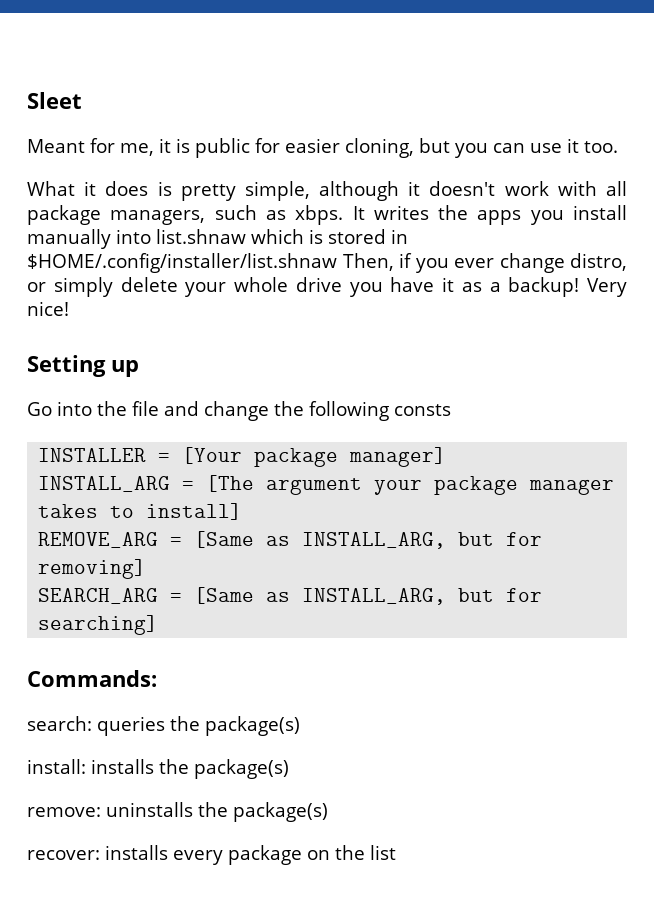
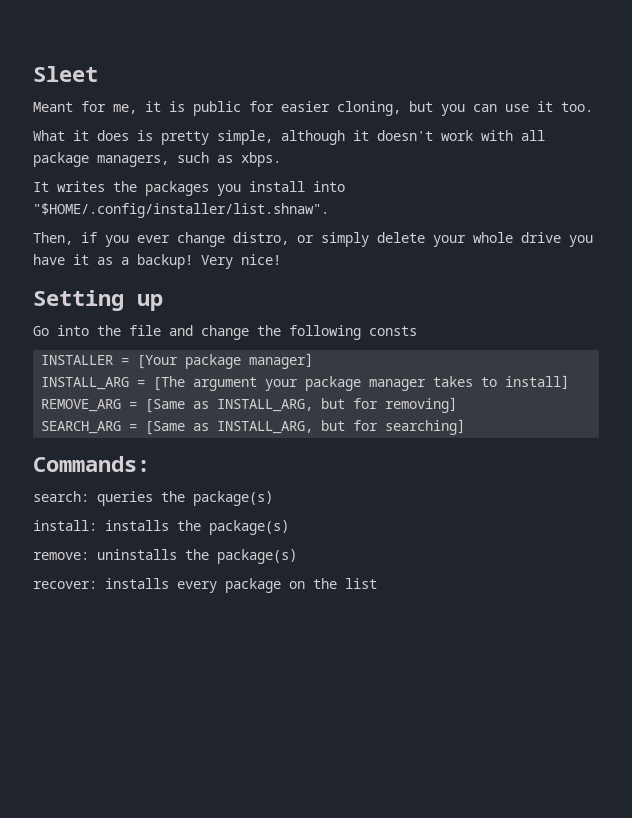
(344, 215) none -> (281, 159) //
[477,210,522,225] apps -> [145,181,209,196] packages
[27,229,408,249] [27,253,337,273] manually into list.shnaw which is stored in $HOME/.config/installer/list.shnaw -> [313,181,345,192] [33,203,329,218] into "$HOME/.config/installer/list.shnaw". //

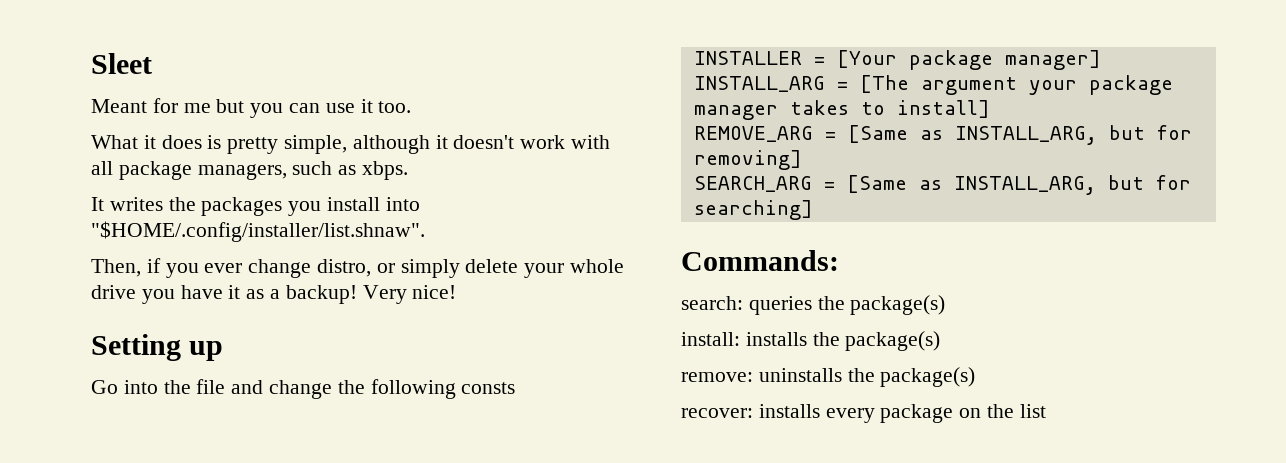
[113,101,401,116] me, it is public for easier cloning, -> [183,103,211,113] me

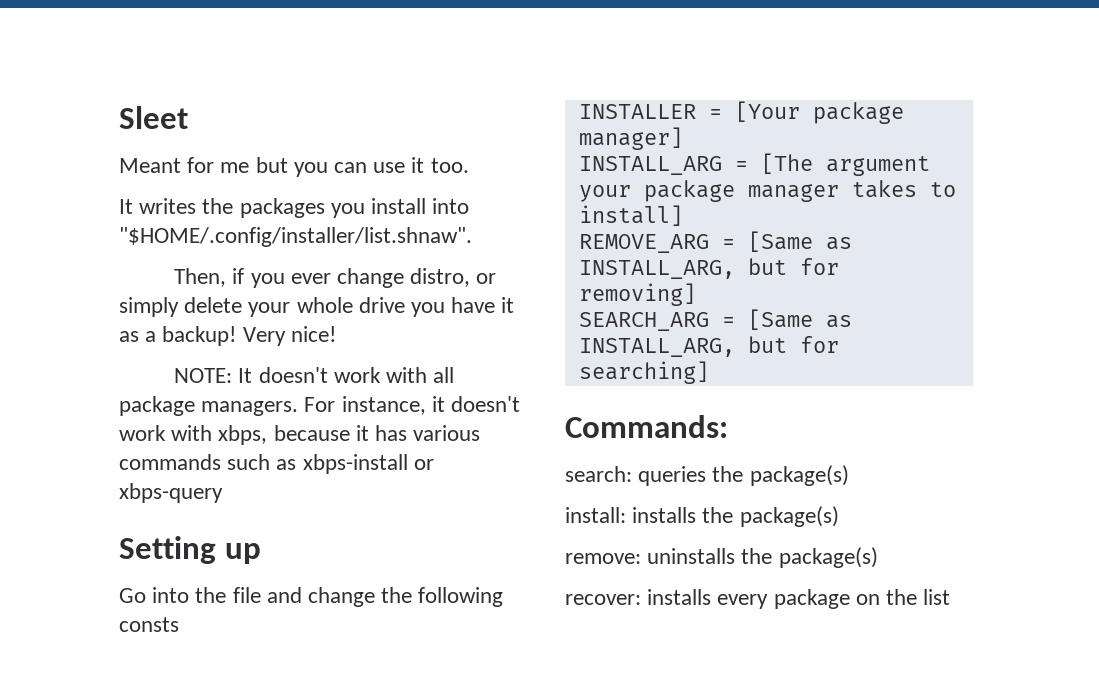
[91,135,611,154] [91,161,409,180] // What it does is pretty simple, although it doesn't work with all package managers, such as xbps. -> (469, 165) none
(457, 292) none -> [174,367,455,383] [119,396,521,416] [119,425,481,445] [119,454,434,474] [119,483,223,503] // NOTE: It doesn't work with all package managers. For instance, it doesn't work with xbps, because it has various commands such as xbps-install or xbps-query

